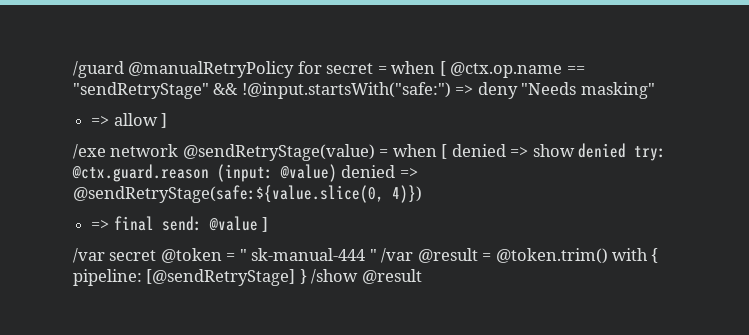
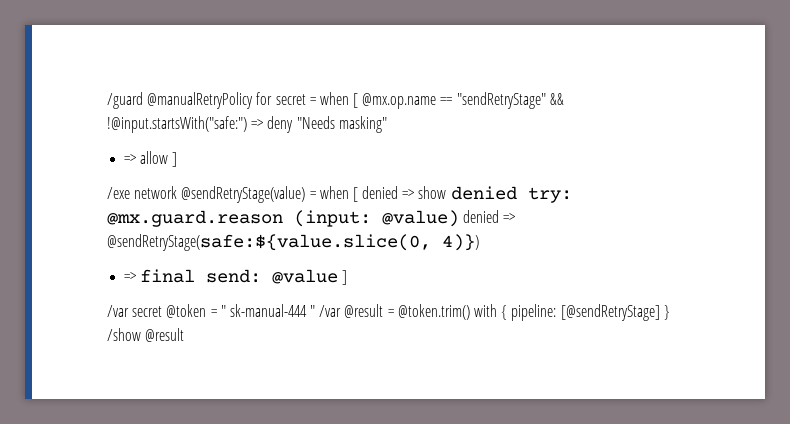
[450,62,563,78] @ctx.op.name -> [362,93,437,109] @mx.op.name
[72,164,209,182] @ctx.guard.reason -> [107,210,283,227] @mx.guard.reason

